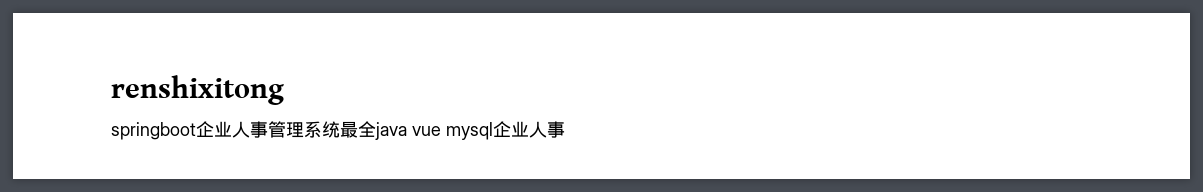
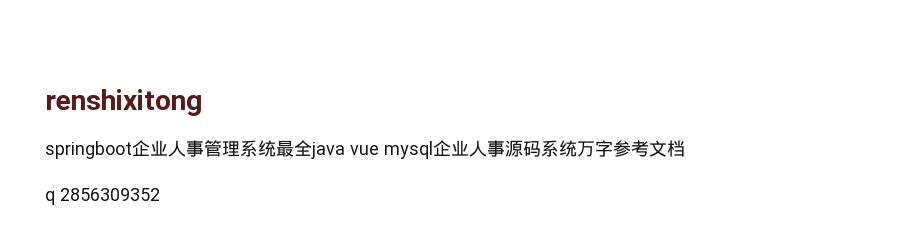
(565, 129) none -> [504,140,685,157] [45,188,160,205] 源码系统万字参考文档 // q 2856309352

